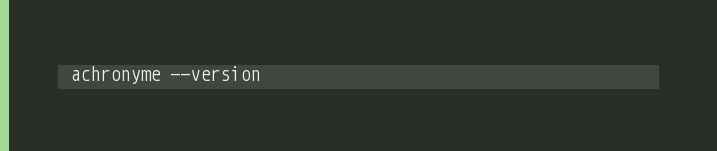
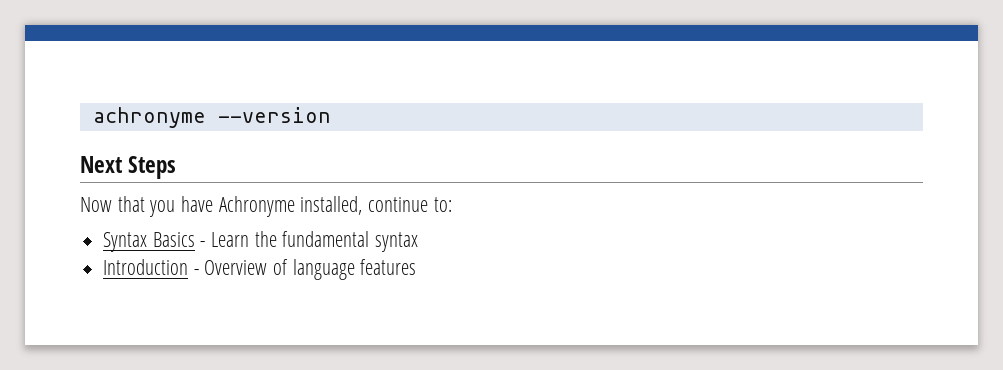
(261, 73) none -> [80,156,177,179] [80,196,452,217] [103,231,419,252] [103,259,417,280] // Next Steps // Now that you have Achronyme installed, continue to: // Syntax Basics - Learn the fundamental syntax // Introduction - Overview of language features

